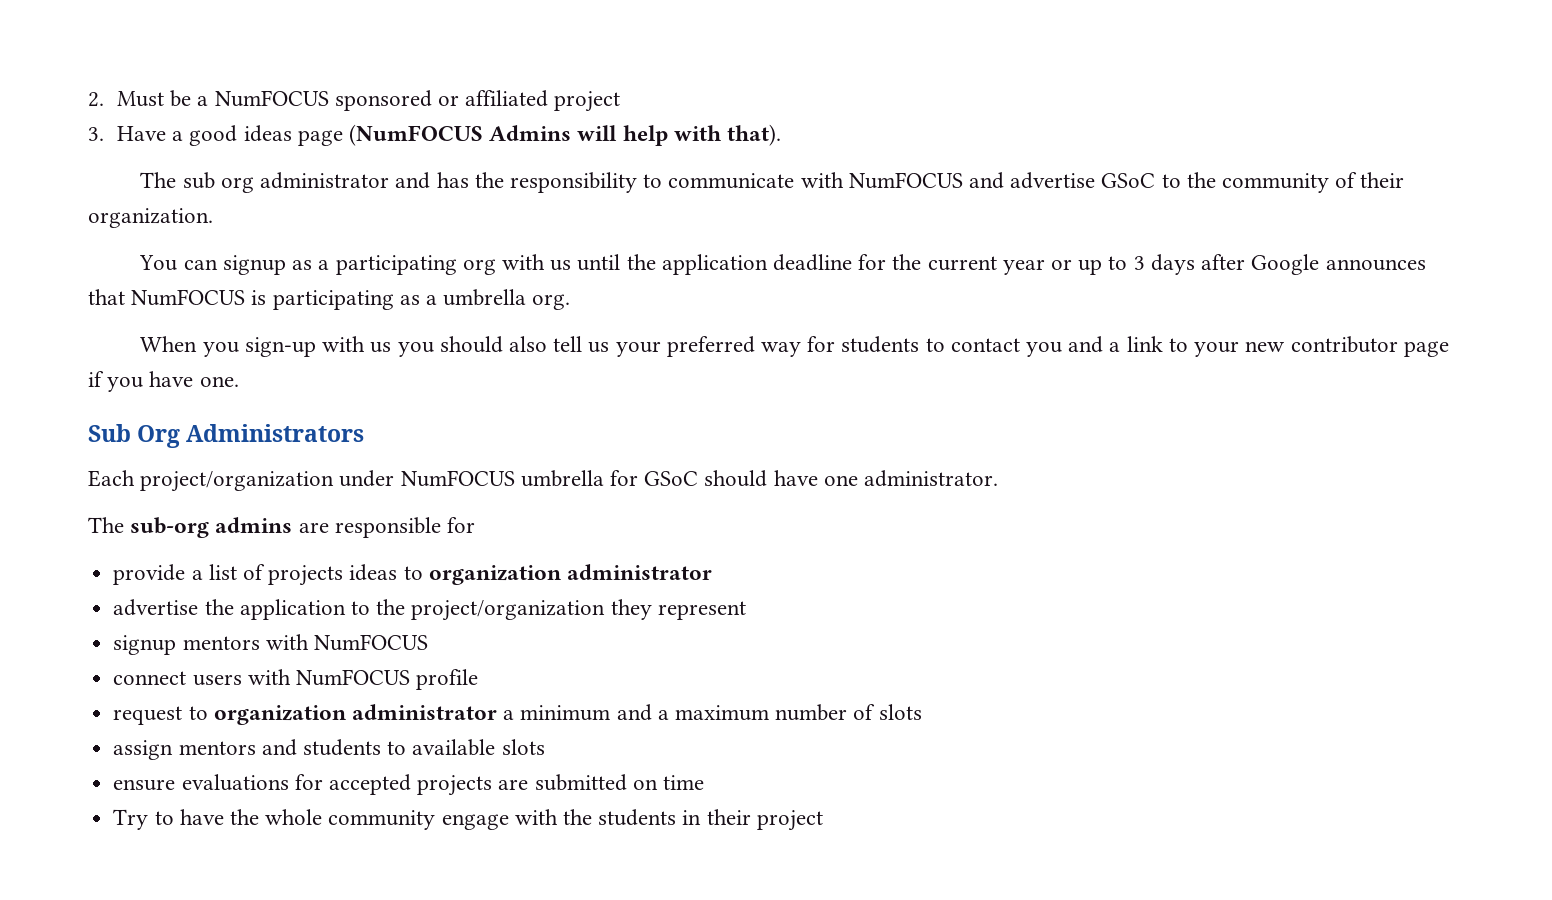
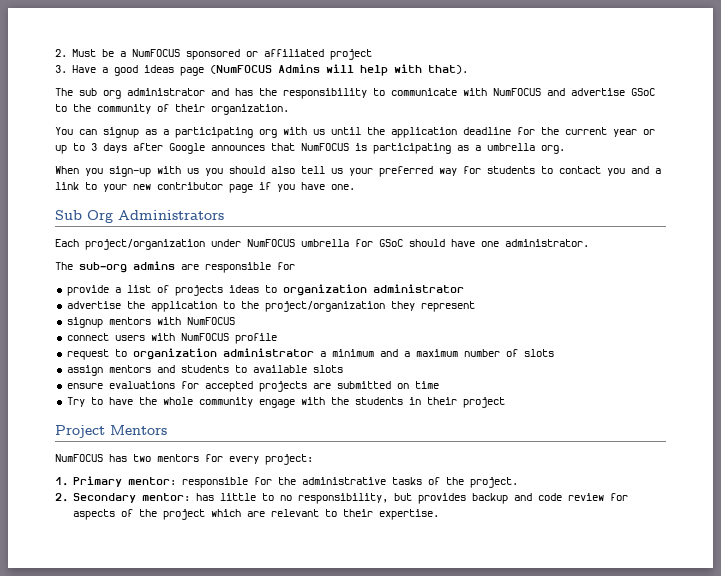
(823, 820) none -> [55,425,167,438] [55,454,313,465] [55,476,519,488] [55,493,629,504] [73,509,440,520] // Project Mentors // NumFOCUS has two mentors for every project: // 1. Primary mentor: responsible for the administrative tasks of the project. // 2. Secondary mentor: has little to no responsibility, but provides backup and code review for aspects of the project which are relevant to their expertise.

